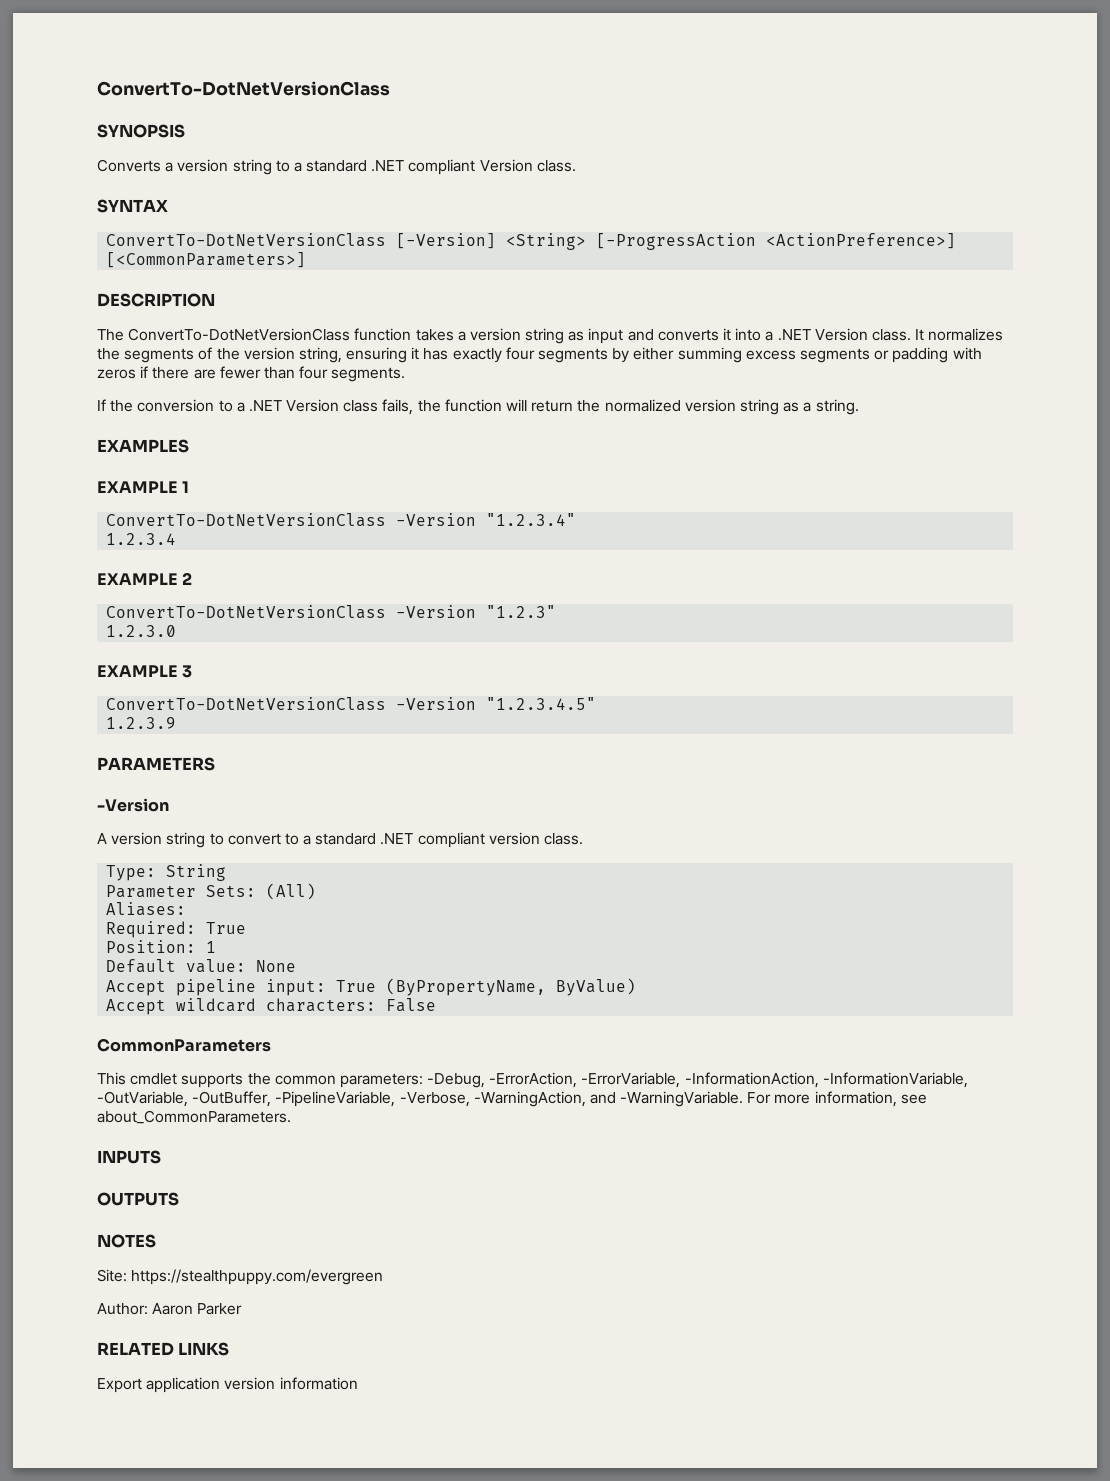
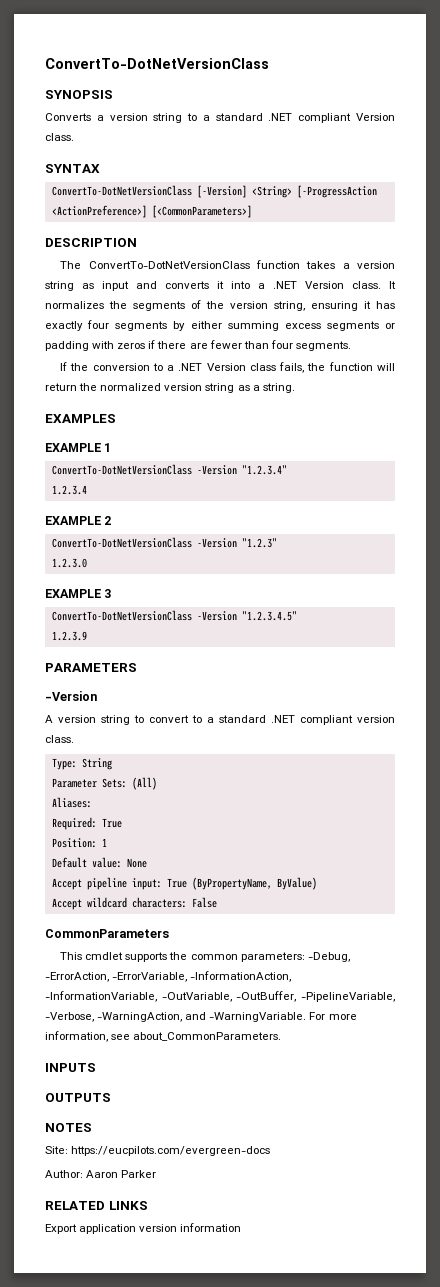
[131,1269,384,1285] https://stealthpuppy.com/evergreen -> [71,1146,271,1156] https://eucpilots.com/evergreen-docs

